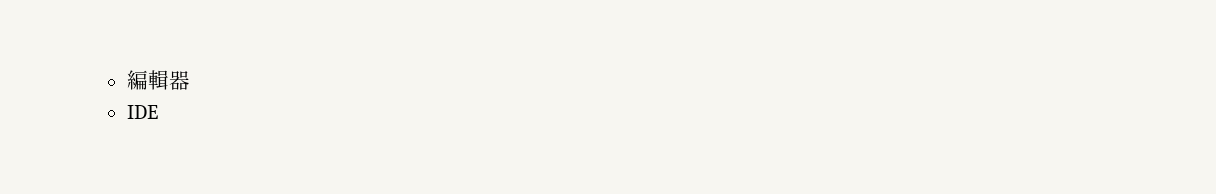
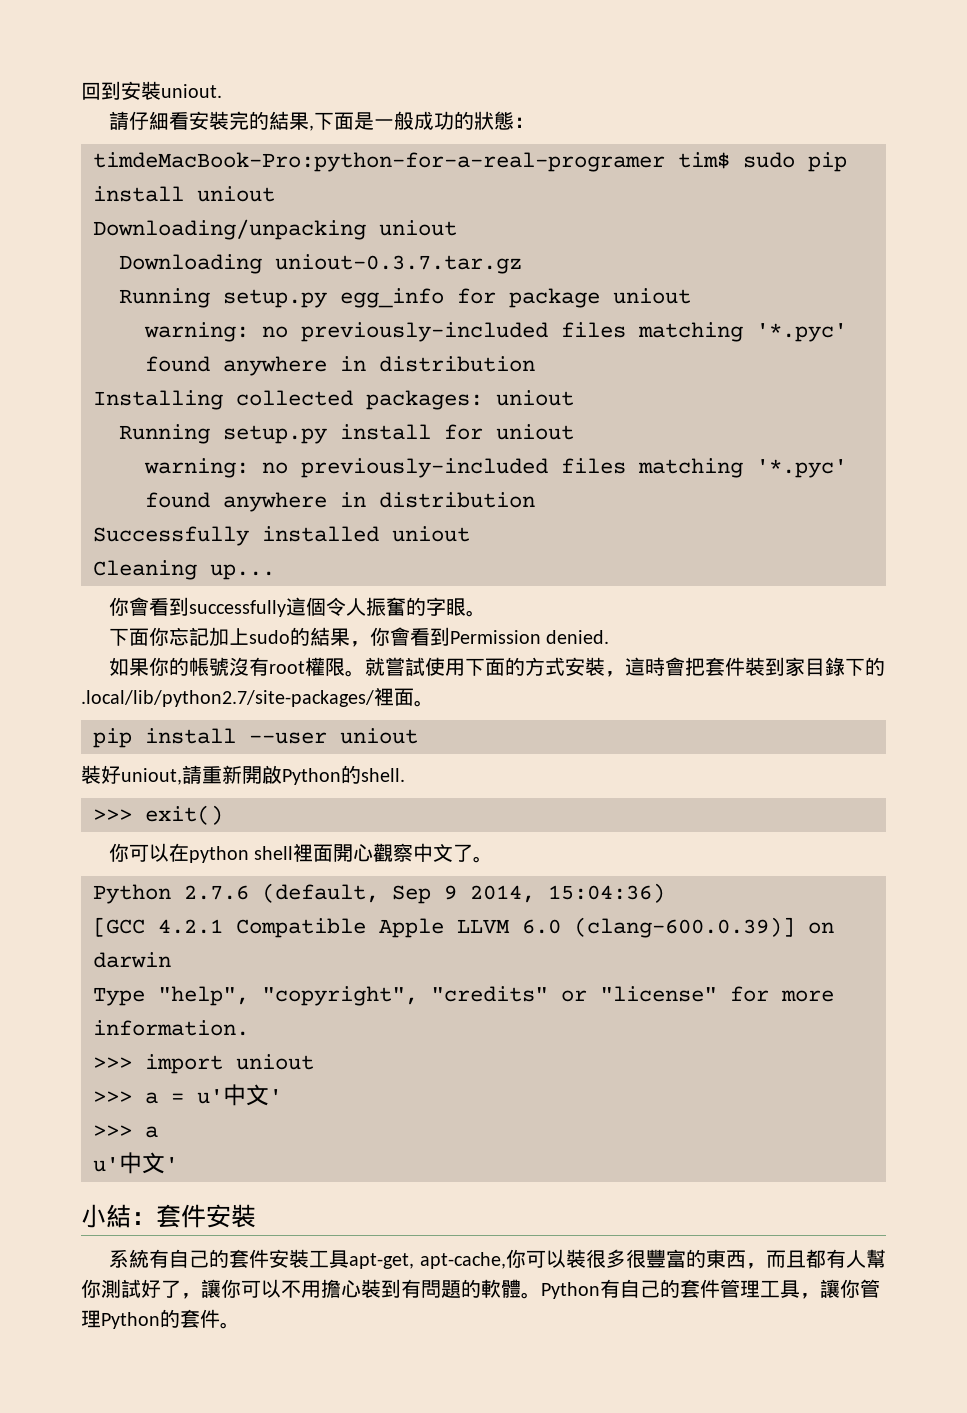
[126,70,190,90] [126,105,158,119] 編輯器 // IDE -> [81,81,222,100] [108,111,534,131] [93,152,847,172] [93,186,275,202] [93,219,457,240] [119,254,522,274] [119,288,691,308] [144,322,847,342] [145,356,535,376] [93,390,574,410] [119,424,574,444] [144,458,847,478] [145,492,535,512] [93,526,470,546] [93,560,275,580] [108,597,486,617] [108,627,610,647] [108,657,885,677] [81,687,434,707] [93,728,418,748] [81,765,405,785] [93,805,223,825] [108,843,494,863] [93,883,665,904] [93,917,834,938] [93,952,171,968] [93,986,834,1006] [93,1020,249,1036] [93,1054,314,1074] [93,1084,282,1106] [93,1125,158,1138] [93,1152,178,1174] [81,1204,256,1228] [108,1249,886,1269] [81,1279,880,1299] [81,1309,240,1329] 回到安裝uniout. // 請仔細看安裝完的結果,下面是一般成功的狀態： // timdeMacBook-Pro:python-for-a-real-programer tim$ sudo pip install uniout // Downloading/unpacking uniout // Downloading uniout-0.3.7.tar.gz // Running setup.py egg_info for package uniout // warning: no previously-included files matching '*.pyc' found anywhere in distribution // Installing collected packages: uniout // Running setup.py install for uniout // warning: no previously-included files matching '*.pyc' found anywhere in distribution // Successfully installed uniout // Cleaning up... // 你會看到successfully這個令人振奮的字眼。 // 下面你忘記加上sudo的結果，你會看到Permission denied. // 如果你的帳號沒有root權限。就嘗試使用下面的方式安裝，這時會把套件裝到家目錄下的.local/lib/python2.7/site-packages/裡面。 // pip install --user uniout // 裝好uniout,請重新開啟Python的shell. // >>> exit() // 你可以在python shell裡面開心觀察中文了。 // Python 2.7.6 (default, Sep 9 2014, 15:04:36) // [GCC 4.2.1 Compatible Apple LLVM 6.0 (clang-600.0.39)] on darwin // Type "help", "copyright", "credits" or "license" for more information. // >>> import uniout // >>> a = u'中文' // >>> a // u'中文' // 小結：套件安裝 // 系統有自己的套件安裝工具apt-get, apt-cache,你可以裝很多很豐富的東西，而且都有人幫你測試好了，讓你可以不用擔心裝到有問題的軟體。Python有自己的套件管理工具，讓你管理Python的套件。

